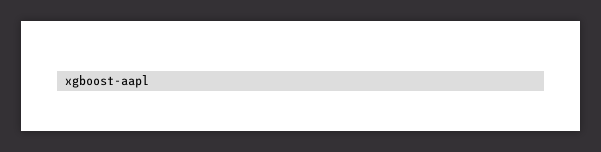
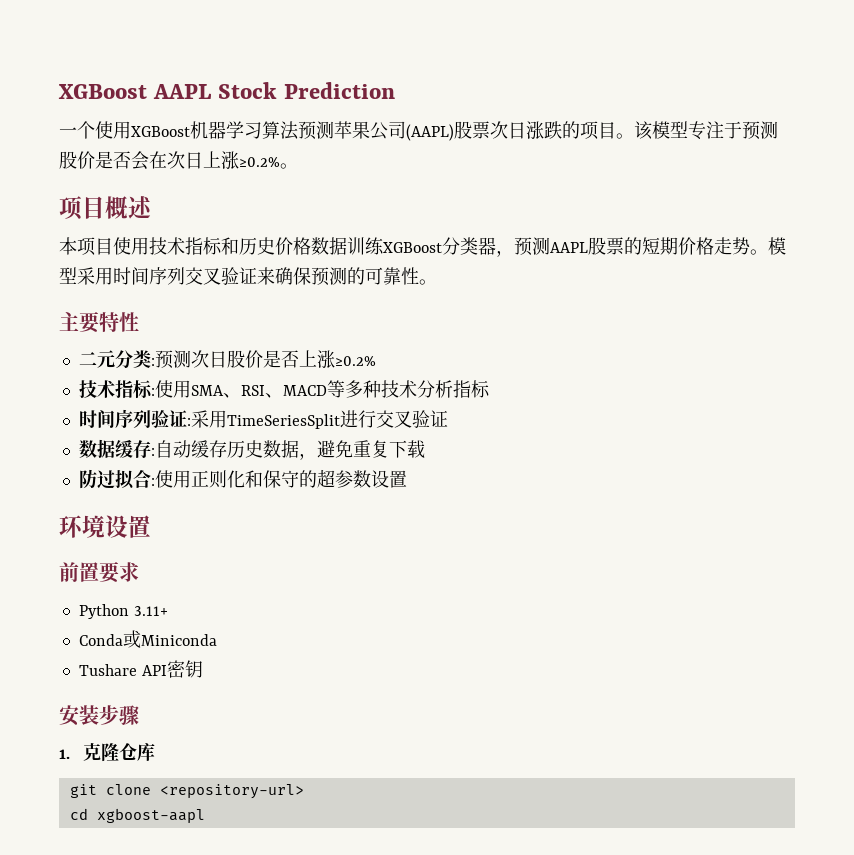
(64, 81) none -> [58,82,395,99] [59,121,778,141] [59,151,298,170] [59,196,152,220] [59,237,786,257] [59,267,437,286] [59,312,139,333] [78,350,376,369] [78,380,490,399] [78,409,448,429] [78,439,425,460] [78,469,407,489] [59,515,151,538] [59,562,139,583] [78,604,168,619] [78,630,217,648] [78,660,203,678] [59,705,139,726] [59,742,156,762] [69,784,304,799] [69,808,88,820] XGBoost AAPL Stock Prediction // 一个使用XGBoost机器学习算法预测苹果公司(AAPL)股票次日涨跌的项目。该模型专注于预测股价是否会在次日上涨≥0.2%。 // 项目概述 // 本项目使用技术指标和历史价格数据训练XGBoost分类器，预测AAPL股票的短期价格走势。模型采用时间序列交叉验证来确保预测的可靠性。 // 主要特性 // 二元分类:预测次日股价是否上涨≥0.2% // 技术指标:使用SMA、RSI、MACD等多种技术分析指标 // 时间序列验证:采用TimeSeriesSplit进行交叉验证 // 数据缓存:自动缓存历史数据，避免重复下载 // 防过拟合:使用正则化和保守的超参数设置 // 环境设置 // 前置要求 // Python 3.11+ // Conda或Miniconda // Tushare API密钥 // 安装步骤 // 1.克隆仓库 // git clone <repository-url> // cd

